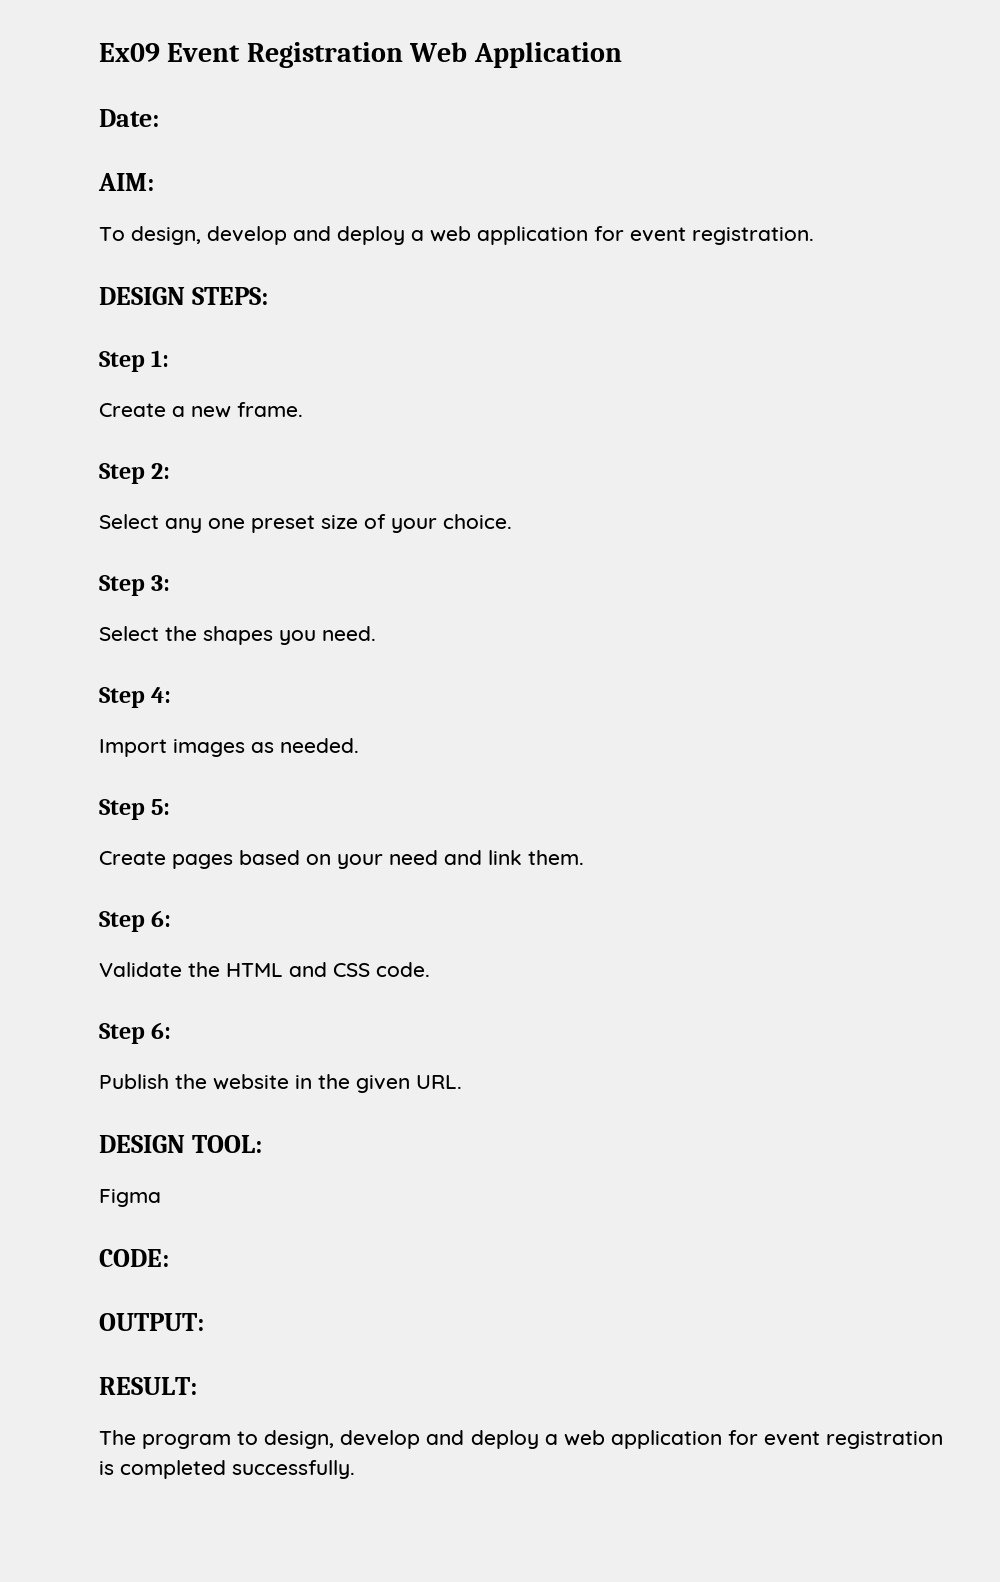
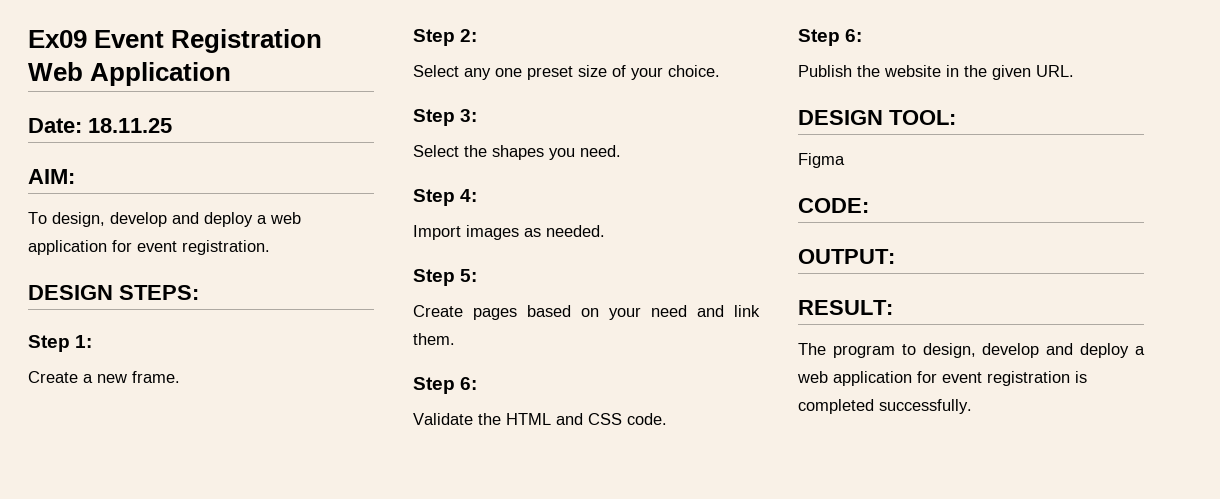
(159, 118) none -> [88,118,172,133] 18.11.25

